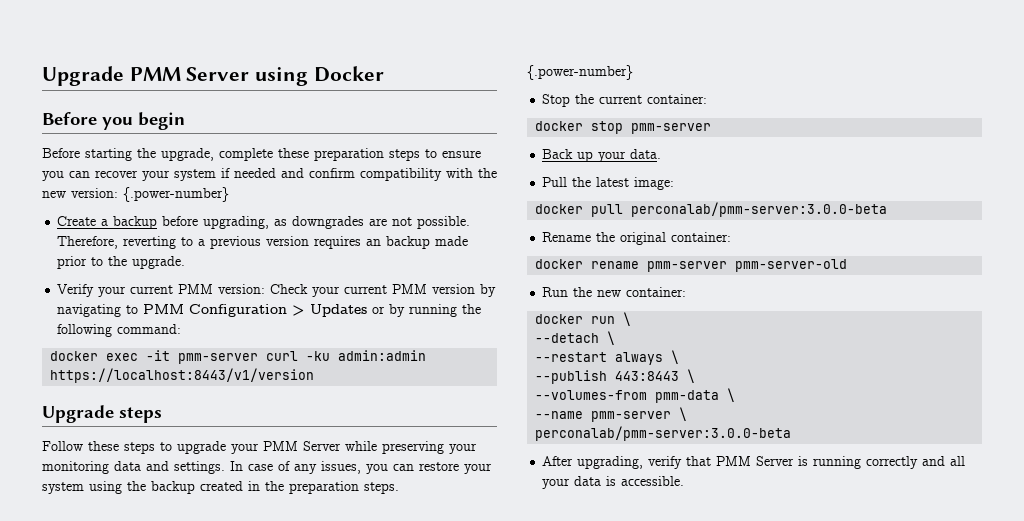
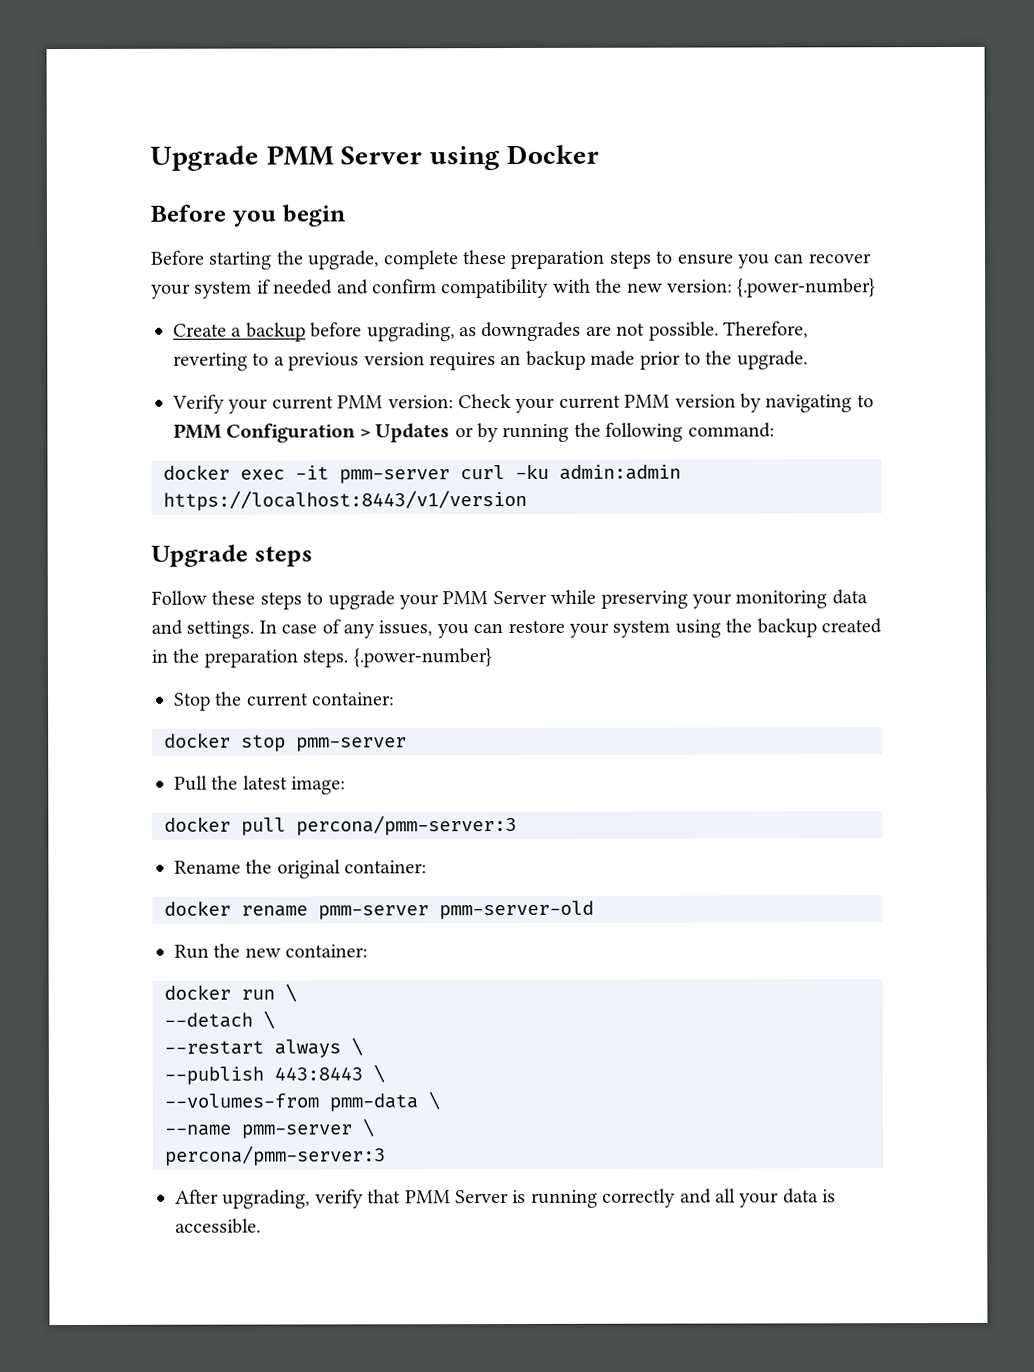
[542,149,662,162] // Back up your data. -> (407, 744) none
[631,202,888,217] perconalab/pmm-server:3.0.0-beta -> [296,815,517,836] percona/pmm-server:3
[535,426,792,441] perconalab/pmm-server:3.0.0-beta -> [165,1145,386,1166] percona/pmm-server:3

